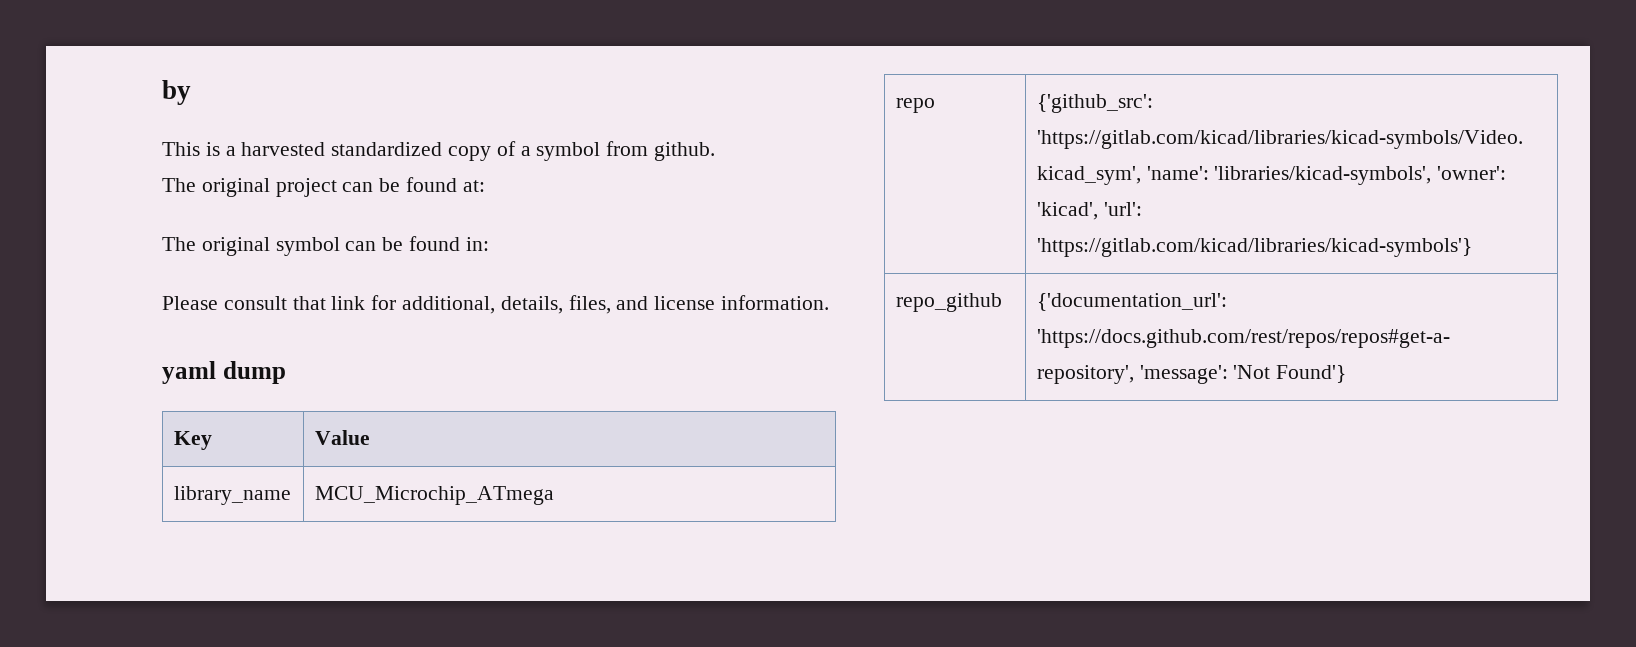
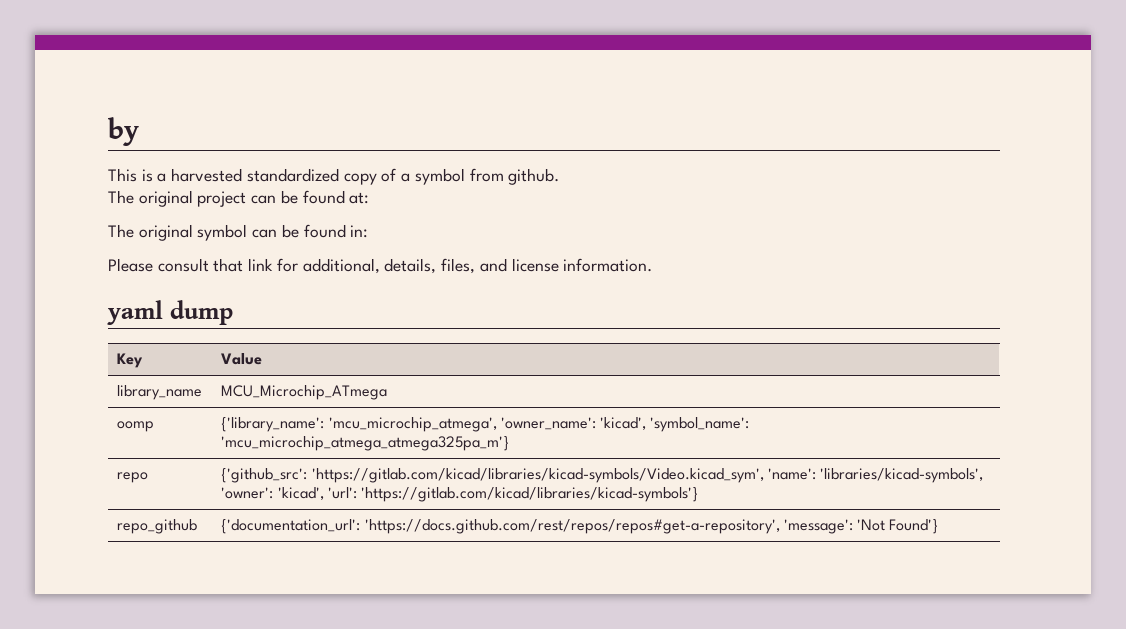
(554, 495) none -> [117,421,155,432] [221,417,750,432] [221,436,510,451] // oomp | {'library_name': 'mcu_microchip_atmega', 'owner_name': 'kicad', 'symbol_name': 'mcu_microchip_atmega_atmega325pa_m'}

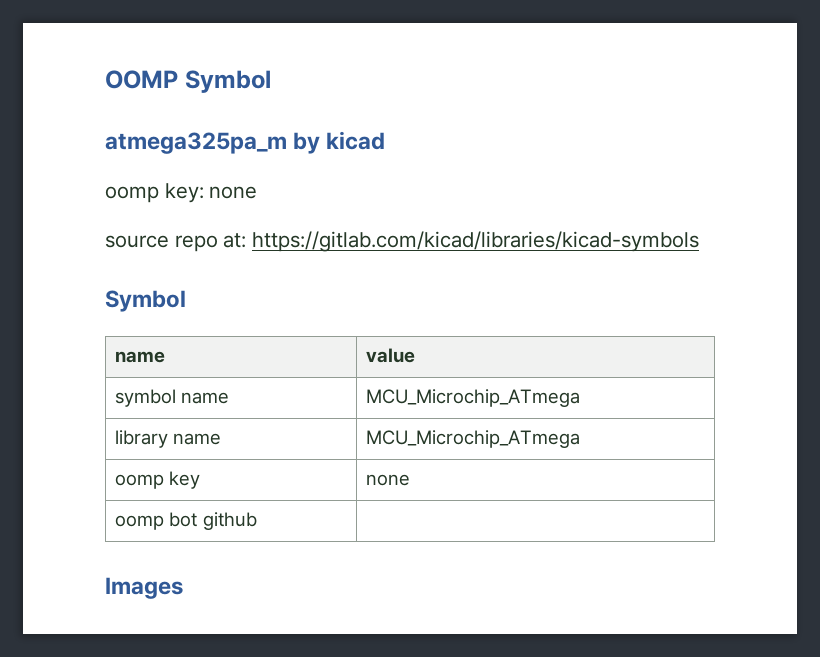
[108,117,139,146] [108,168,560,185] [108,190,370,207] [108,224,369,241] [108,258,653,274] [107,300,233,325] [117,353,144,368] [221,353,263,365] [117,385,203,400] [221,385,388,400] [117,421,155,432] [221,417,750,432] [221,436,510,451] [117,472,149,483] [221,468,984,483] [221,487,699,502] [117,519,198,534] [221,519,939,534] by // This is a harvested standardized copy of a symbol from github. // The original project can be found at: // The original symbol can be found in: // Please consult that link for additional, details, files, and license information. // yaml dump // Key | Value // library_name | MCU_Microchip_ATmega // oomp | {'library_name': 'mcu_microchip_atmega', 'owner_name': 'kicad', 'symbol_name': 'mcu_microchip_atmega_atmega325pa_m'} // repo | {'github_src': 'https://gitlab.com/kicad/libraries/kicad-symbols/Video.kicad_sym', 'name': 'libraries/kicad-symbols', 'owner': 'kicad', 'url': 'https://gitlab.com/kicad/libraries/kicad-symbols'} // repo_github | {'documentation_url': 'https://docs.github.com/rest/repos/repos#get-a-repository', 'message': 'Not Found'} -> [105,70,271,93] [105,131,386,154] [105,183,258,203] [105,231,700,252] [105,290,186,312] [115,351,166,363] [366,348,416,363] [115,389,230,407] [366,389,581,407] [115,430,222,448] [366,430,581,448] [115,471,201,489] [366,474,411,486] [115,512,257,530] [105,577,183,599] OOMP Symbol // atmega325pa_m by kicad // oomp key: none // source repo at: https://gitlab.com/kicad/libraries/kicad-symbols // Symbol // name | value // symbol name | MCU_Microchip_ATmega // library name | MCU_Microchip_ATmega // oomp key | none // oomp bot github | // Images

